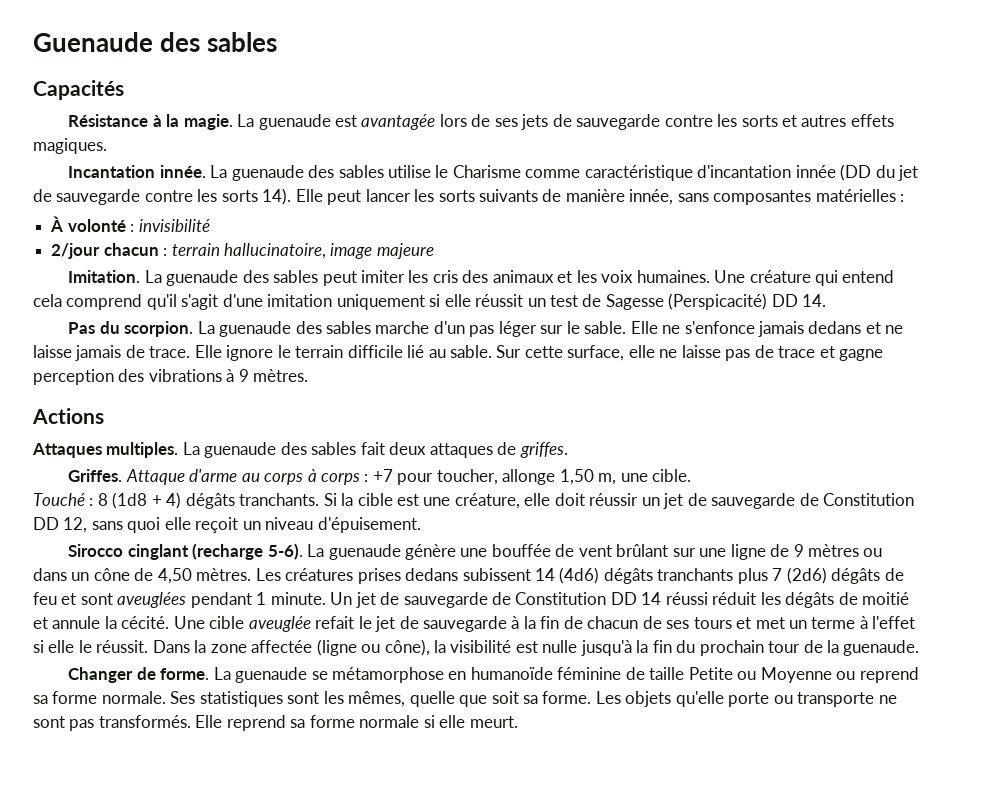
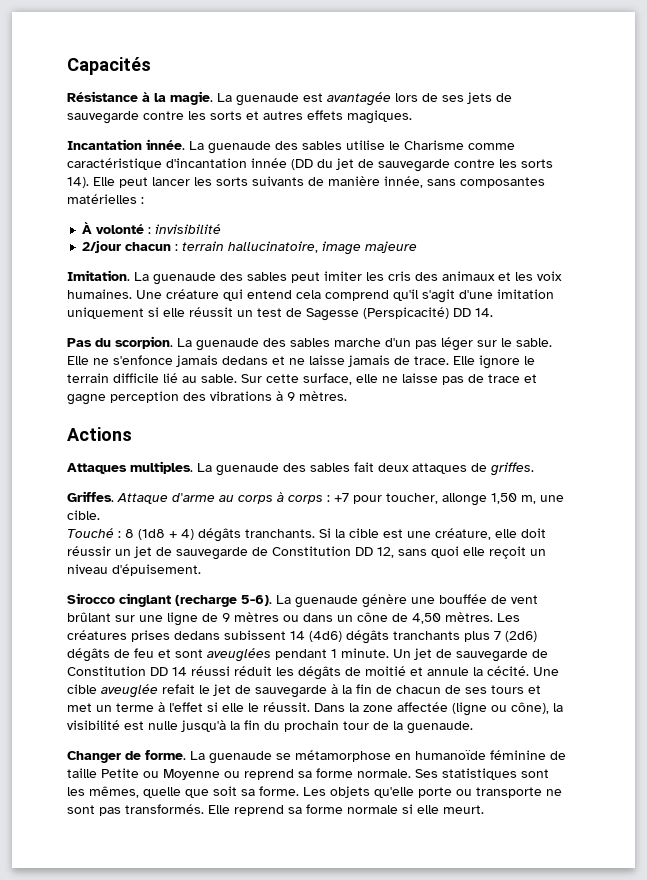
[33,32,278,52] Guenaude des sables // -> (67, 66) none

